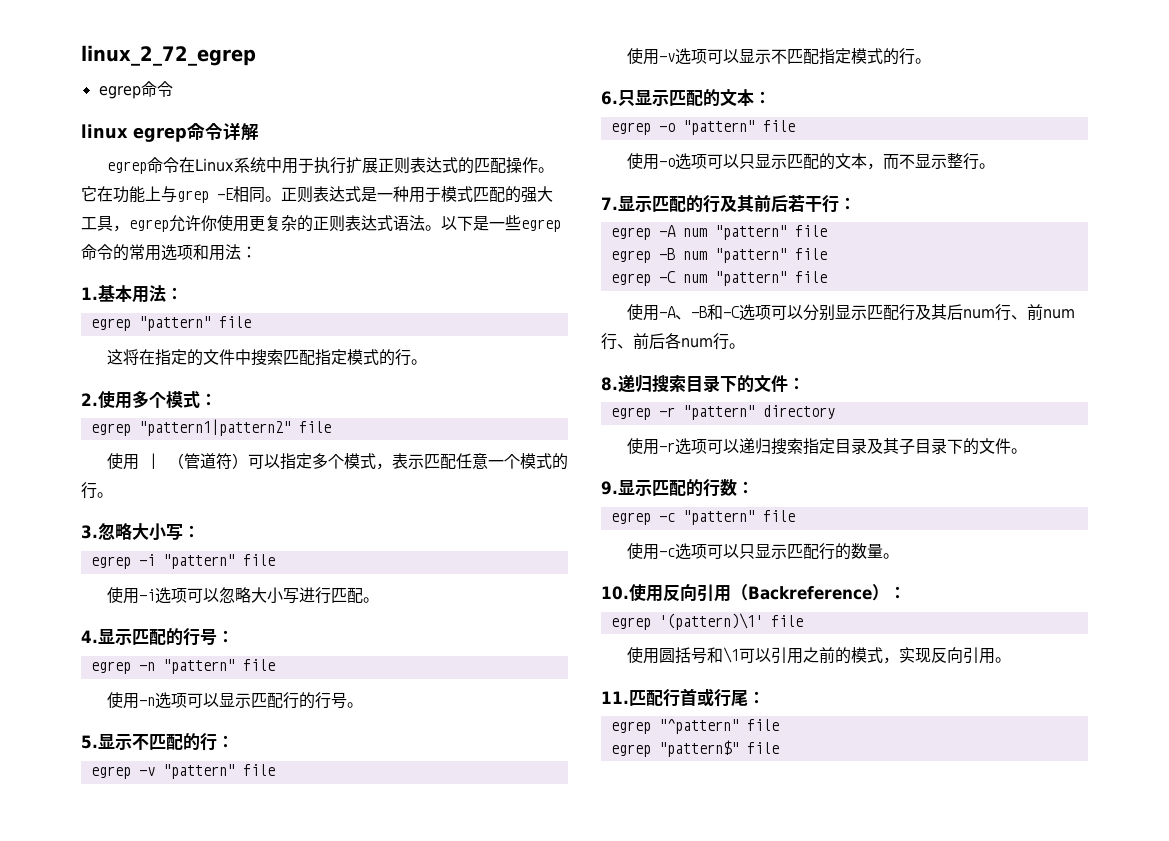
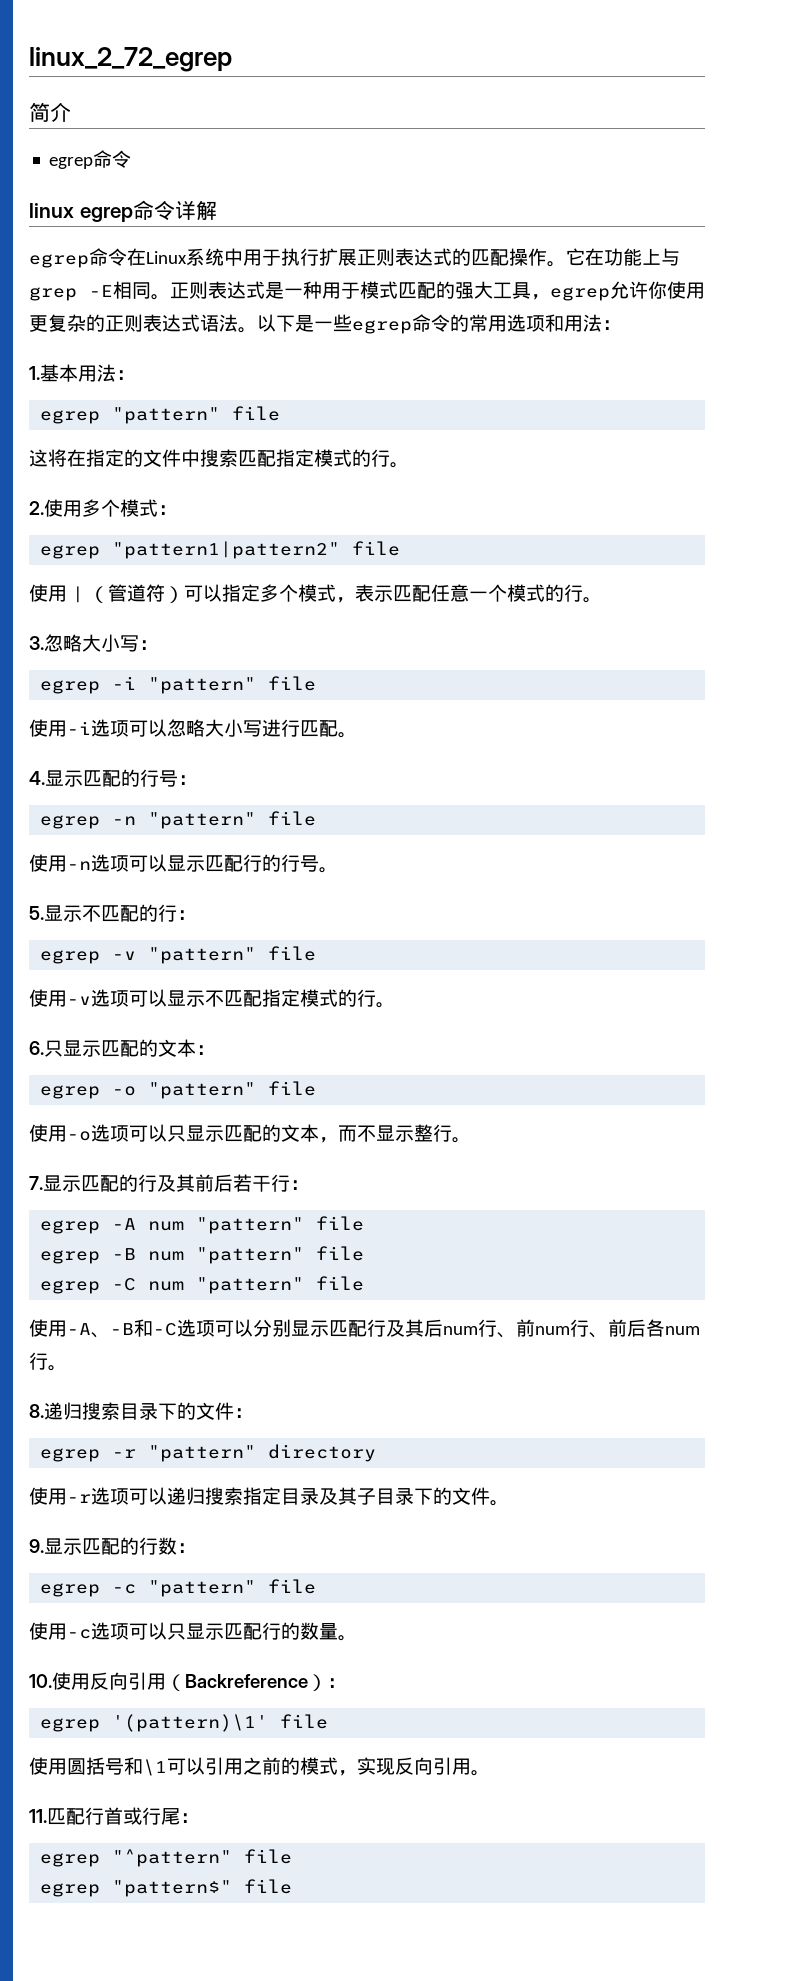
(256, 55) none -> [29,102,71,122] // 简介

